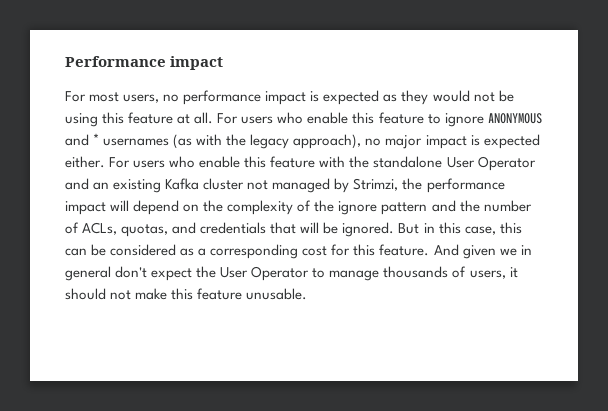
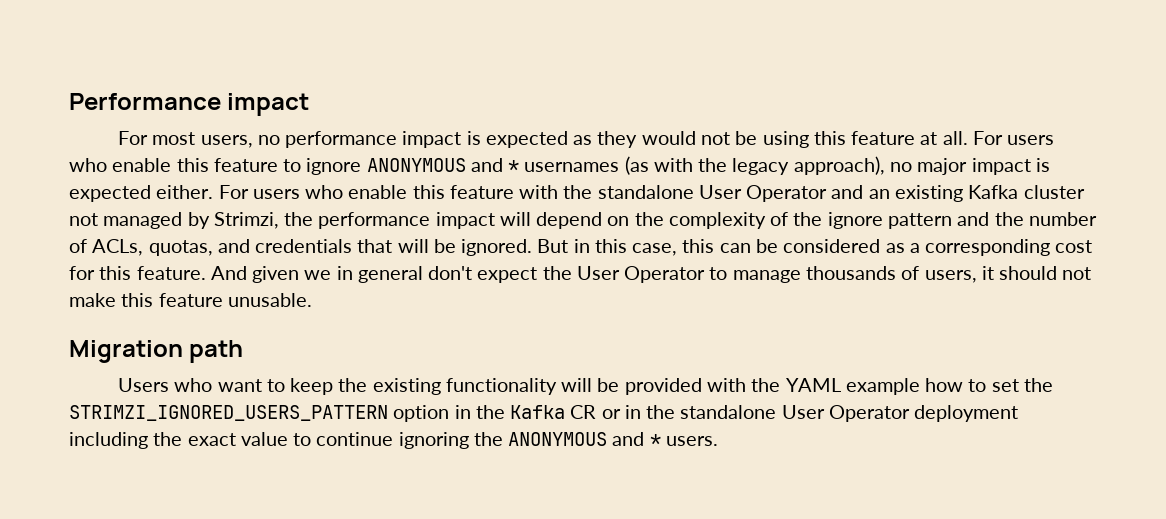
(308, 294) none -> [69,340,244,363] [118,378,1053,395] [69,405,1019,422] [69,432,718,449] // Migration path // Users who want to keep the existing functionality will be provided with the YAML example how to set the STRIMZI_IGNORED_USERS_PATTERN option in the Kafka CR or in the standalone User Operator deployment including the exact value to continue ignoring the ANONYMOUS and * users.

